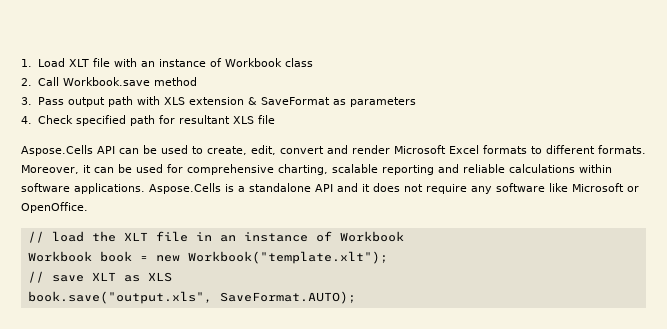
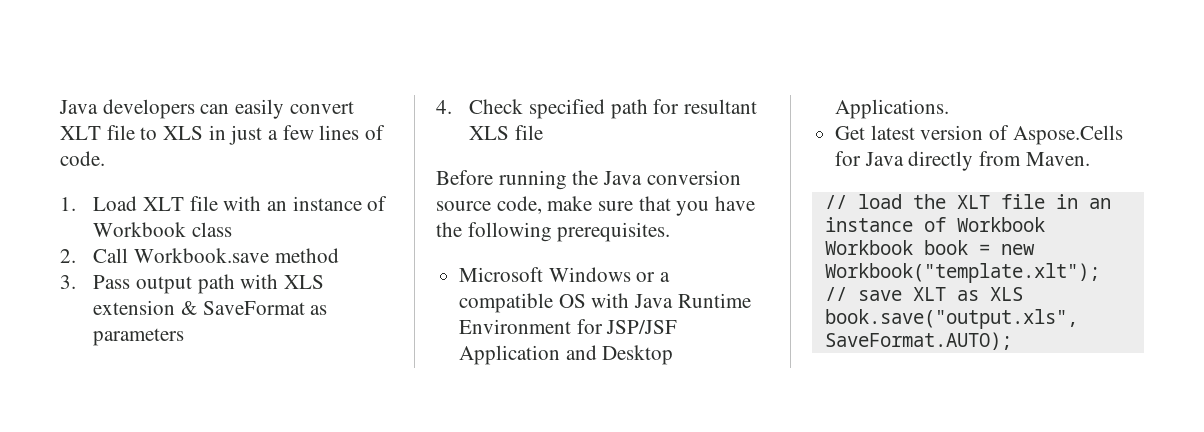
(21, 63) none -> [59,99,354,119] [60,125,386,145] [60,151,105,166] Java developers can easily convert XLT file to XLS in just a few lines of code. //
[21,145,646,156] [21,164,612,175] [21,183,639,194] [21,202,88,213] Aspose.Cells API can be used to create, edit, convert and render Microsoft Excel formats to different formats. Moreover, it can be used for comprehensive charting, scalable reporting and reliable calculations within software applications. Aspose.Cells is a standalone API and it does not require any software like Microsoft or OpenOffice. -> [436,170,741,190] [436,196,756,216] [436,222,671,242] [459,267,671,282] [459,293,751,313] [459,319,678,334] [459,345,674,365] [835,99,950,119] [835,125,1123,145] [835,151,1090,171] Before running the Java conversion source code, make sure that you have the following prerequisites. // Microsoft Windows or a compatible OS with Java Runtime Environment for JSP/JSF Application and Desktop Applications. // Get latest version of Aspose.Cells for Java directly from Maven.

